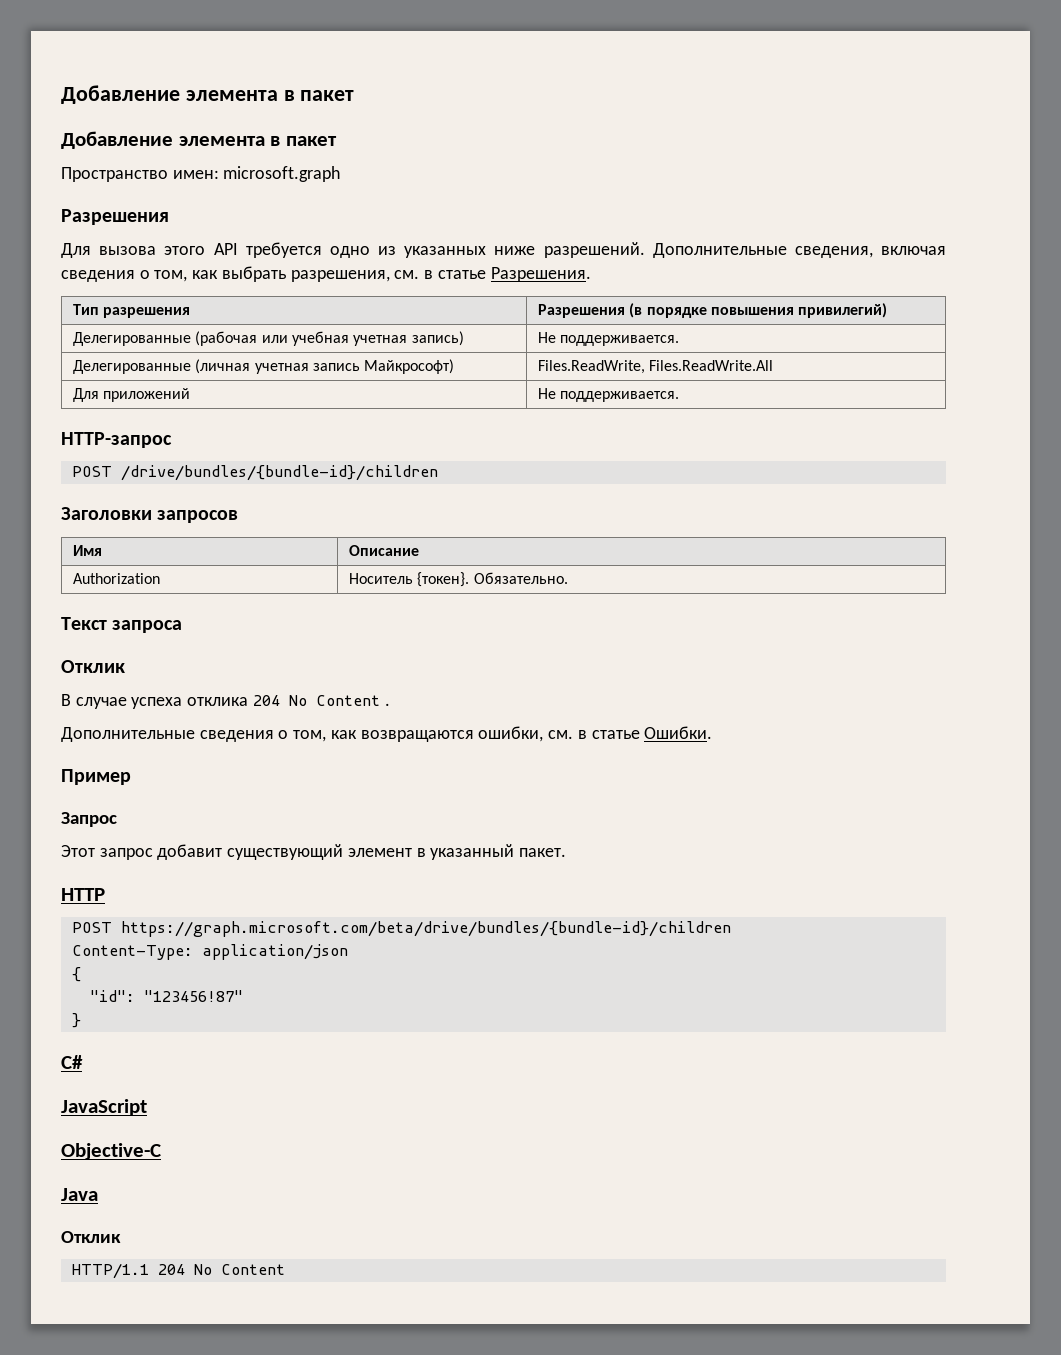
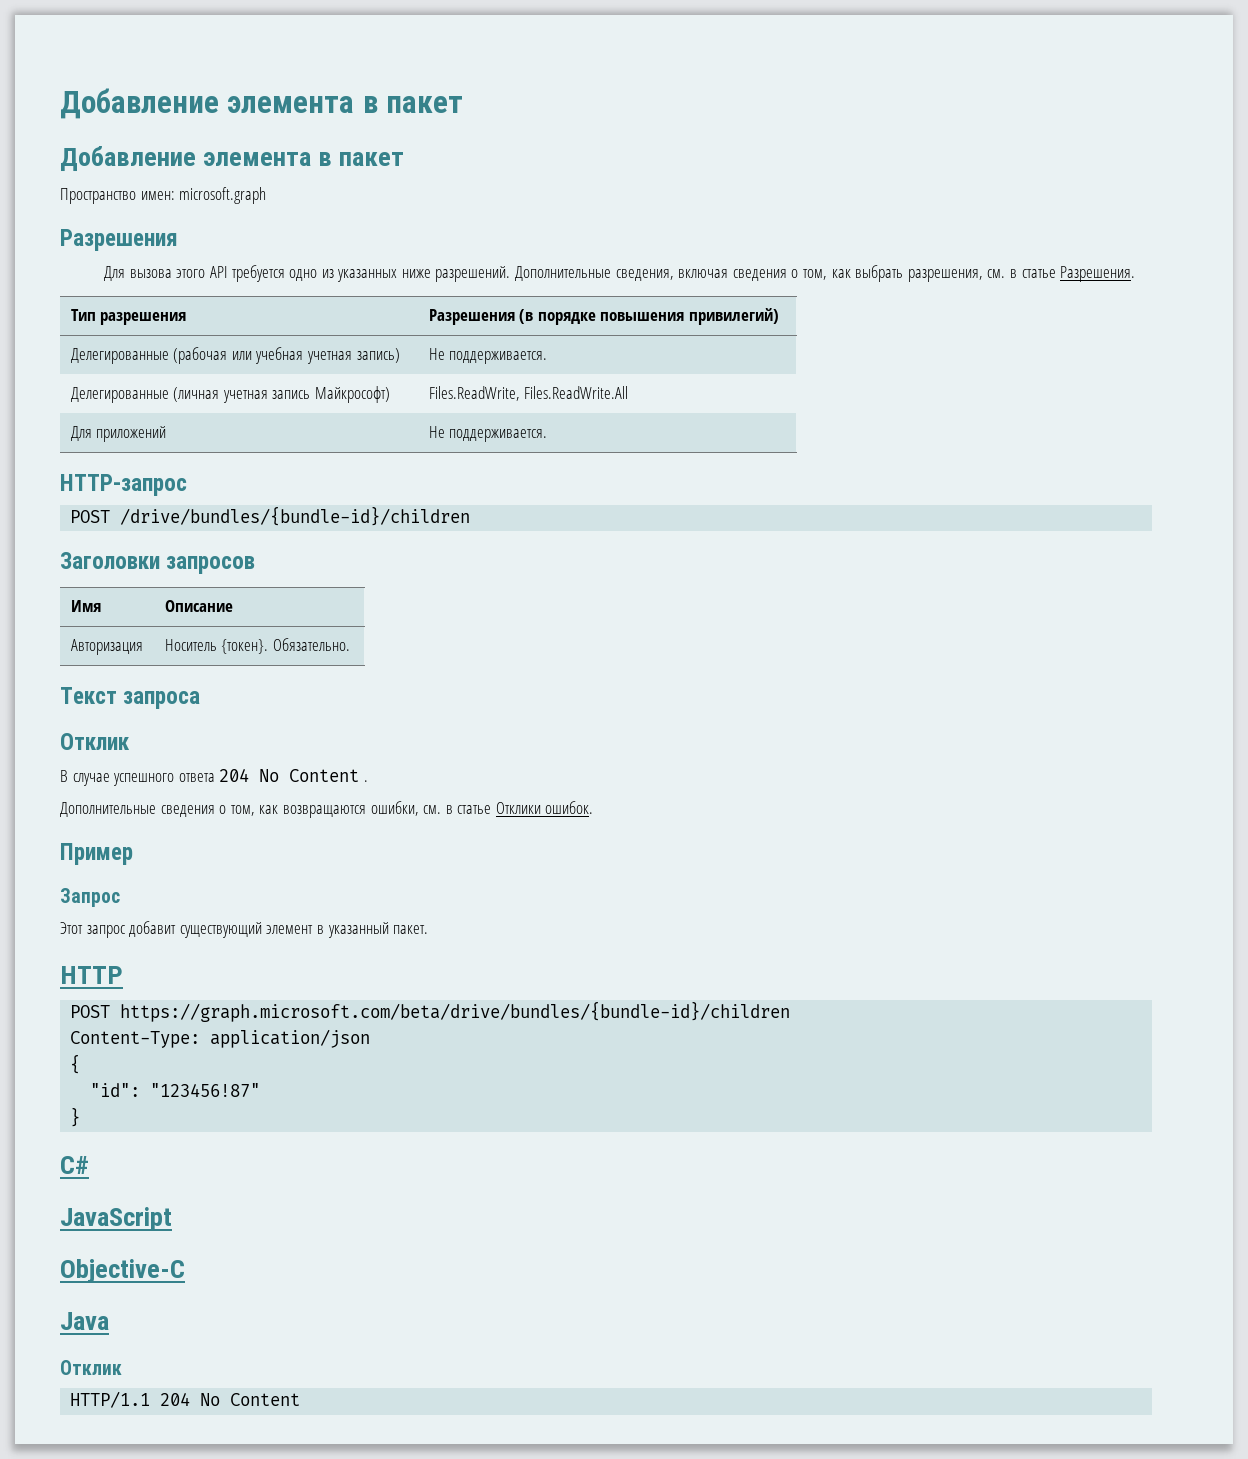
[73,573,161,584] Authorization -> [70,639,143,655] Авторизация
[131,697,249,709] успеха отклика -> [113,773,215,786] успешного ответа
[644,726,713,739] Ошибки. -> [495,801,594,814] Отклики ошибок.

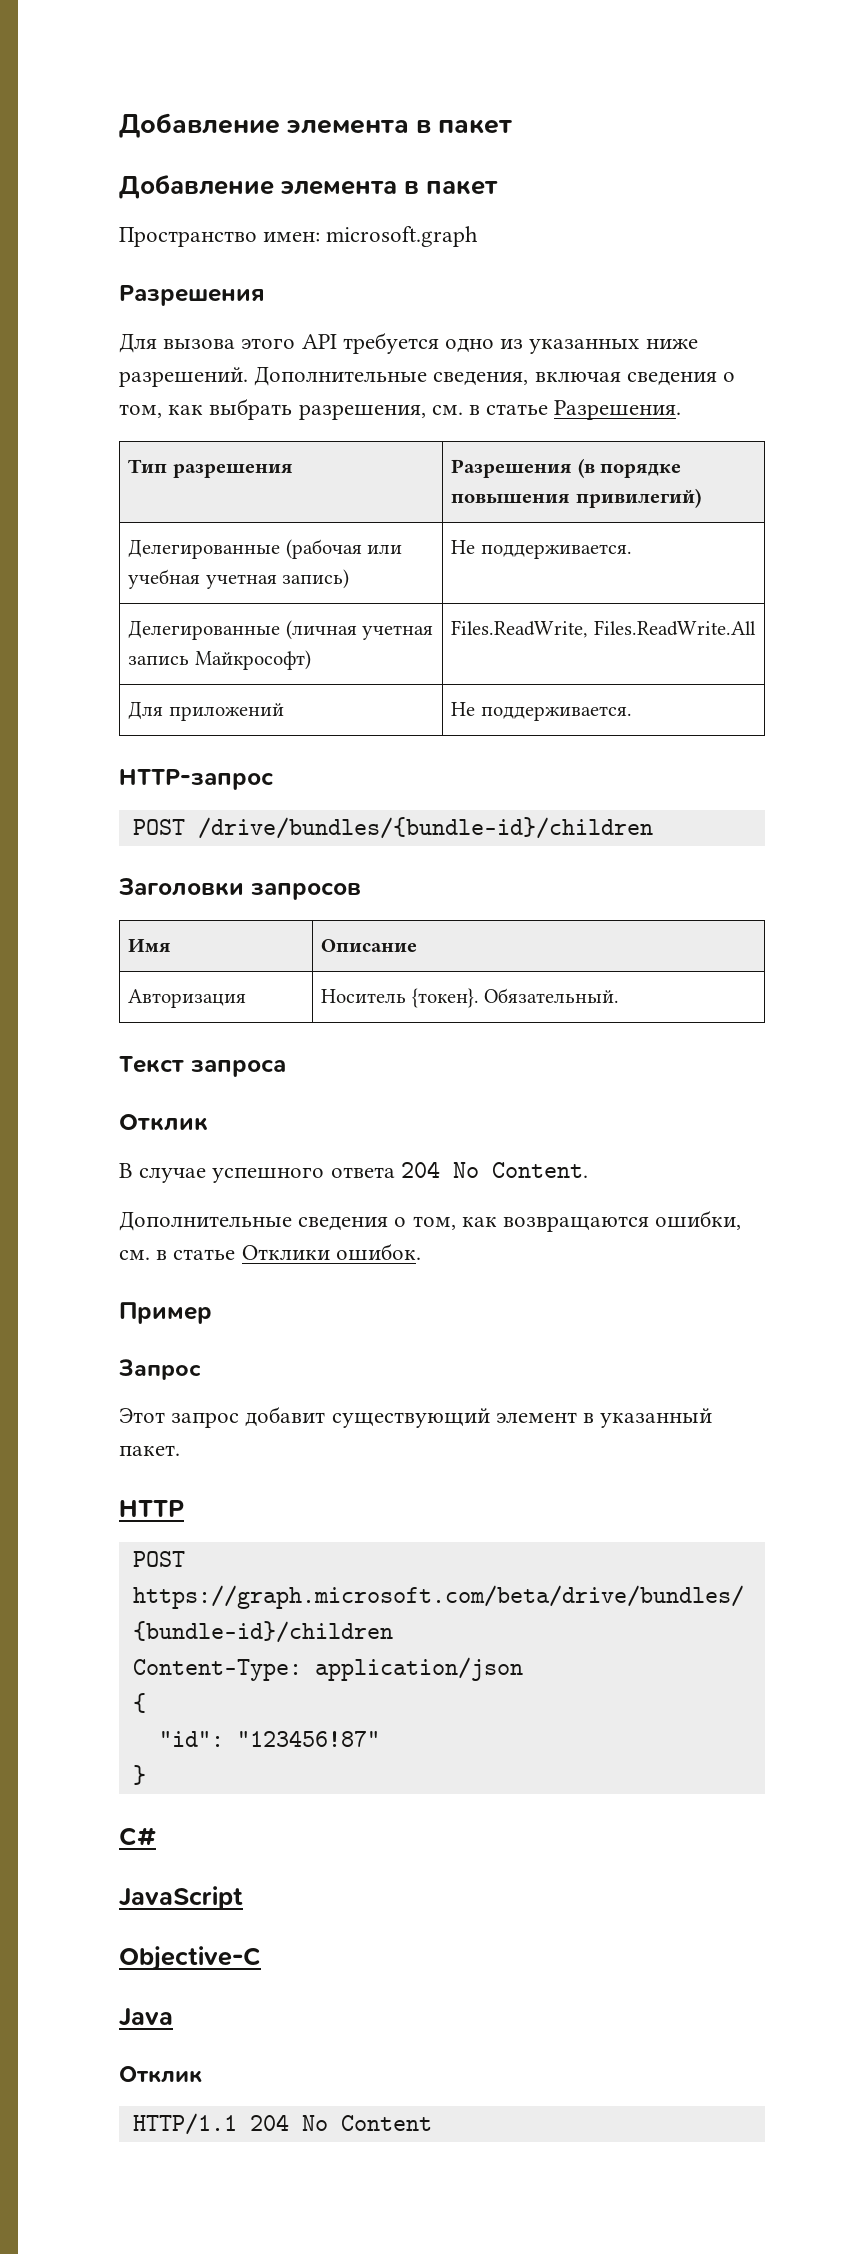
[272,638,350,651] Обязательно. -> [484,988,620,1003] Обязательный.
[289,769,368,782] Content . -> [491,1162,588,1178] Content.

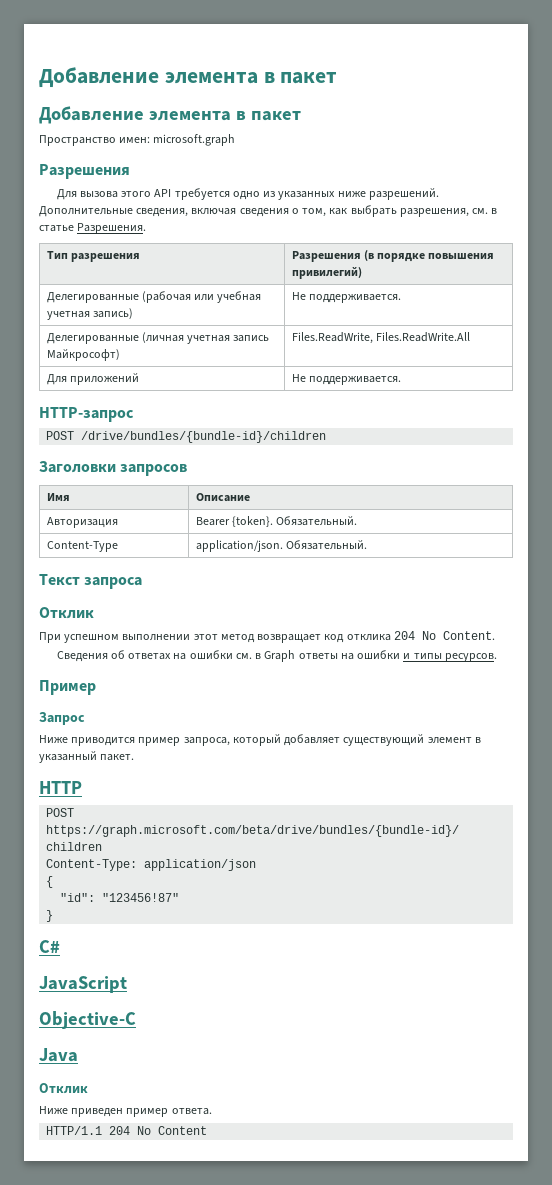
[321,988,479,1008] Носитель {токен}. -> [195,516,357,527] [46,541,118,552] [195,540,283,552] Bearer {token}. Обязательный. // Content-Type | application/json.
[119,1161,588,1183] [119,1210,742,1232] [119,1243,421,1261] [119,1302,212,1324] [118,1359,201,1380] [119,1406,326,1428] В случае успешного ответа 204 No Content. // Дополнительные сведения о том, как возвращаются ошибки, см. в статье Отклики ошибок. // Пример // Запрос // Этот запрос добавит -> [39,631,495,643] [56,650,497,662] [39,680,96,695] [39,712,85,725] [39,734,341,746] При успешном выполнении этот метод возвращает код отклика 204 No Content. // Сведения об ответах на ошибки см. в Graph ответы на ошибки и типы ресурсов. // Пример // Запрос // Ниже приводится пример запроса, который добавляет
(203, 2074) none -> [39,1106,212,1117] // Ниже приведен пример ответа.

